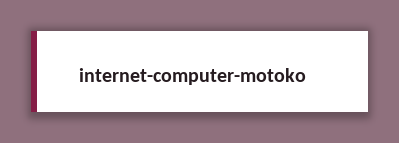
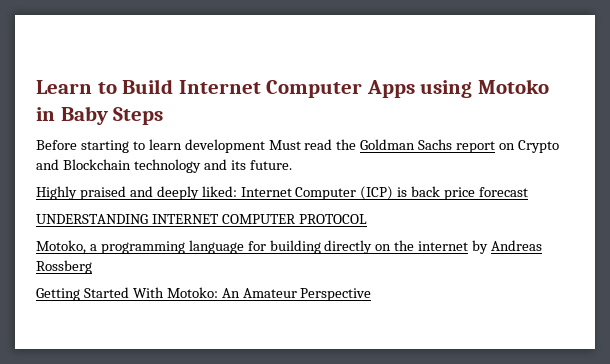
[79,68,306,85] internet-computer-motoko -> [36,79,549,98] [36,106,164,125] [36,139,559,153] [36,159,292,173] [36,186,529,200] [36,214,367,224] [36,240,543,254] [36,260,92,274] [36,287,372,301] Learn to Build Internet Computer Apps using Motoko in Baby Steps // Before starting to learn development Must read the Goldman Sachs report on Crypto and Blockchain technology and its future. // Highly praised and deeply liked: Internet Computer (ICP) is back price forecast // UNDERSTANDING INTERNET COMPUTER PROTOCOL // Motoko, a programming language for building directly on the internet by Andreas Rossberg // Getting Started With Motoko: An Amateur Perspective

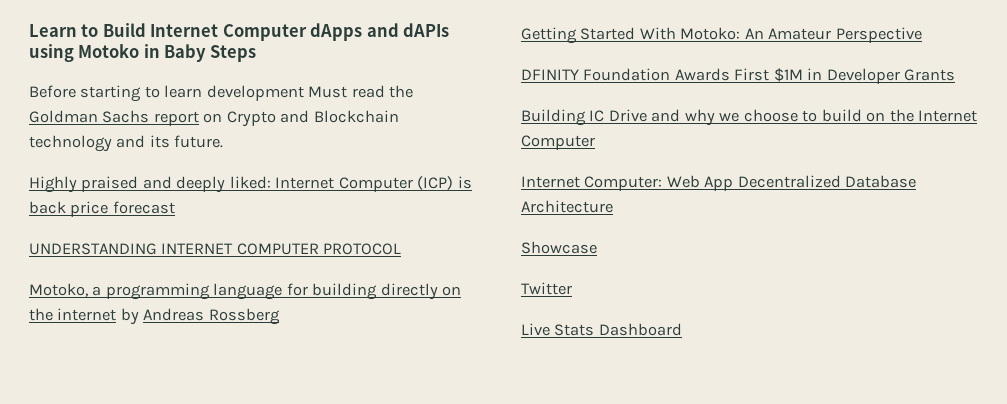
[366,80,415,98] Apps -> [310,23,450,41] dApps and dAPIs
(372, 294) none -> [521,68,956,84] [521,109,978,126] [521,135,595,150] [521,175,917,191] [521,200,613,213] [521,241,597,254] [521,282,572,295] [521,323,682,336] // DFINITY Foundation Awards First $1M in Developer Grants // Building IC Drive and why we choose to build on the Internet Computer // Internet Computer: Web App Decentralized Database Architecture // Showcase // Twitter // Live Stats Dashboard

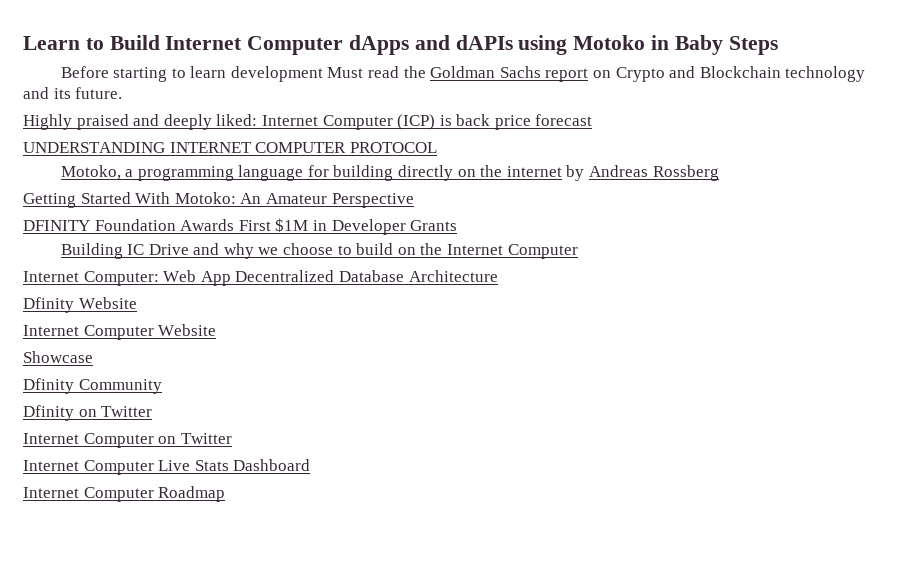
[521,241,597,254] [521,282,572,295] Showcase // Twitter // -> [23,297,137,313] [23,324,217,340] [23,351,93,363] [23,378,162,394] [23,405,153,421] [23,433,232,448] [23,460,154,475] Dfinity Website // Internet Computer Website // Showcase // Dfinity Community // Dfinity on Twitter // Internet Computer on Twitter // Internet Computer
(682, 329) none -> [23,486,226,502] // Internet Computer Roadmap

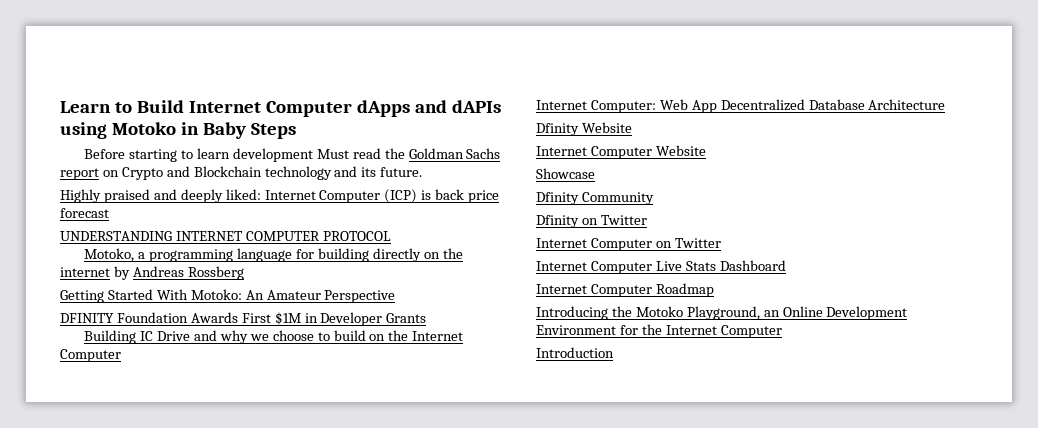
(226, 494) none -> [536,306,908,320] [536,324,782,338] [536,347,614,358] // Introducing the Motoko Playground, an Online Development Environment for the Internet Computer // Introduction

